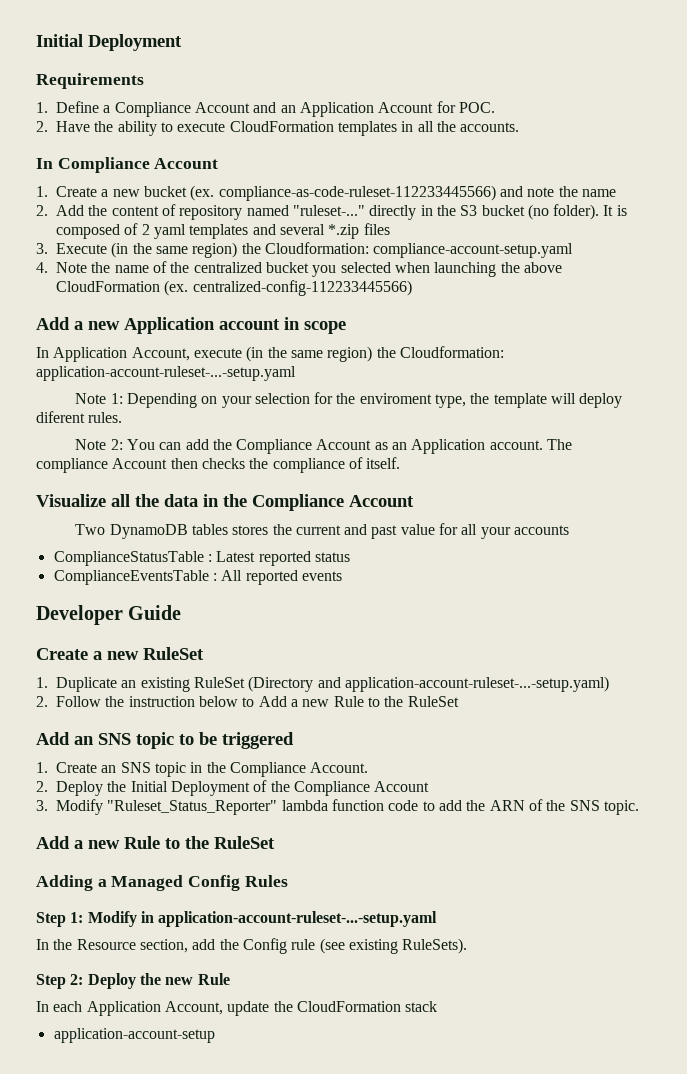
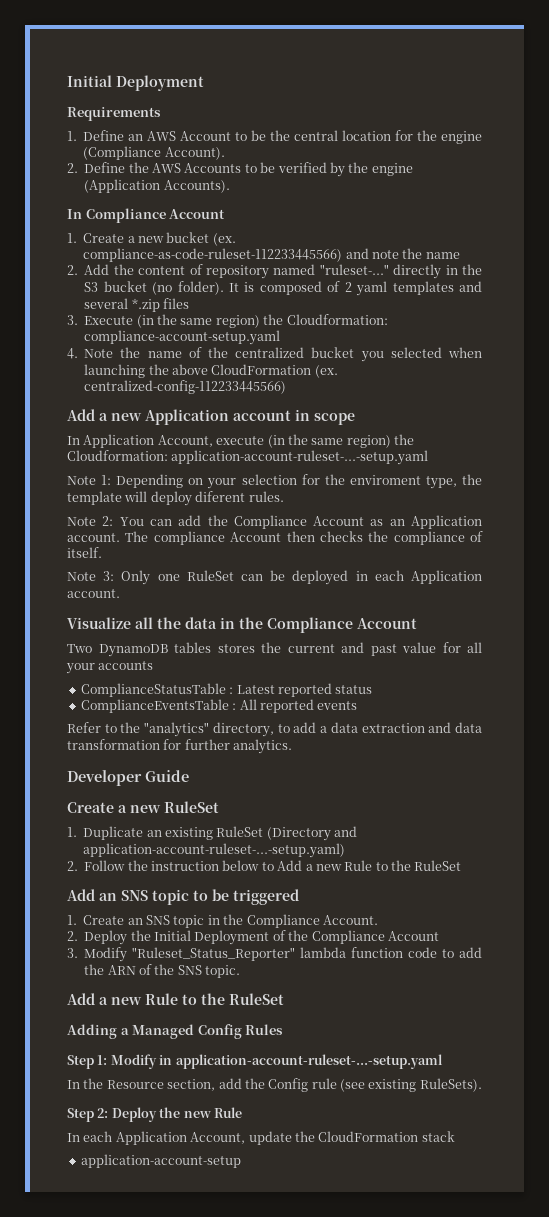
[103,101,495,117] [36,121,520,136] a Compliance Account and an Application Account for POC. // 2. Have the ability to execute CloudFormation templates in all the accounts. -> [128,130,483,144] [83,146,225,160] [67,162,413,177] [84,179,230,193] an AWS Account to be the central location for the engine (Compliance Account). // 2. Define the AWS Accounts to be verified by the engine (Application Accounts).
(401, 463) none -> [67,570,482,585] [67,589,120,598] // Note 3: Only one RuleSet can be deployed in each Application account.
(342, 576) none -> [67,722,483,737] [67,739,293,754] // Refer to the "analytics" directory, to add a data extraction and data transformation for further analytics.

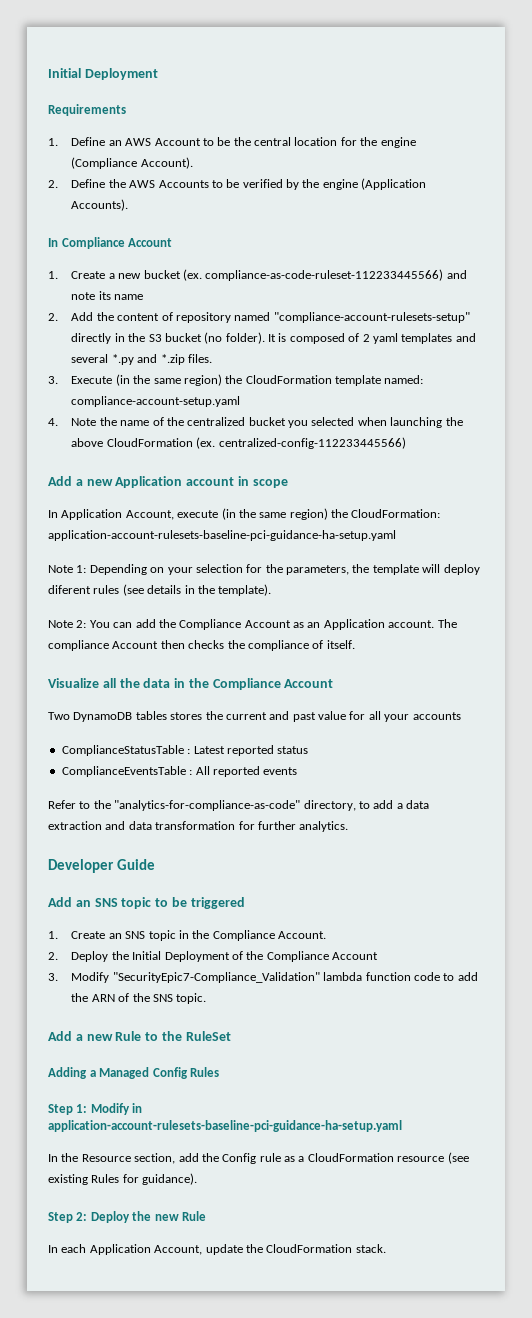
[402,248,423,259] the -> [98,291,111,300] its
[319,264,389,275] "ruleset-..." -> [273,312,470,323] "compliance-account-rulesets-setup"
[131,298,189,312] *.zip files -> [111,354,212,365] *.py and *.zip files.
[286,314,388,325] Cloudformation: -> [245,375,424,386] CloudFormation template named:
[67,450,429,465] Cloudformation: application-account-ruleset-...-setup.yaml -> [351,509,441,518] [48,530,396,541] CloudFormation: application-account-rulesets-baseline-pci-guidance-ha-setup.yaml
[349,475,457,489] enviroment type, -> [286,565,349,575] parameters,
[248,491,284,502] rules. -> [93,584,272,596] rules (see details in the template).
[67,570,482,585] [67,589,120,598] // Note 3: Only one RuleSet can be deployed in each Application account. -> (355, 644) none
[144,722,210,737] "analytics" -> [114,800,301,811] "analytics-for-compliance-as-code"
[67,801,219,813] [67,826,358,841] [83,843,346,858] [67,860,462,871] // Create a new RuleSet // 1. Duplicate an existing RuleSet (Directory and application-account-ruleset-...-setup.yaml) // 2. Follow the instruction below to Add a new Rule to the RuleSet -> (155, 864) none
[132,947,296,961] "Ruleset_Status_Reporter" -> [112,972,320,983] "SecurityEpic7-Compliance_Validation"
[175,1054,443,1069] application-account-ruleset-...-setup.yaml -> [48,1120,402,1132] application-account-rulesets-baseline-pci-guidance-ha-setup.yaml
[340,1078,482,1092] (see existing RuleSets). -> [284,1152,469,1164] [48,1173,198,1185] as a CloudFormation resource (see existing Rules for guidance).
[421,1131,455,1142] [80,1154,241,1168] stack // application-account-setup -> [355,1244,386,1253] stack.

